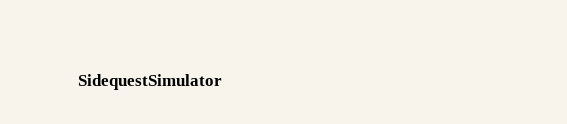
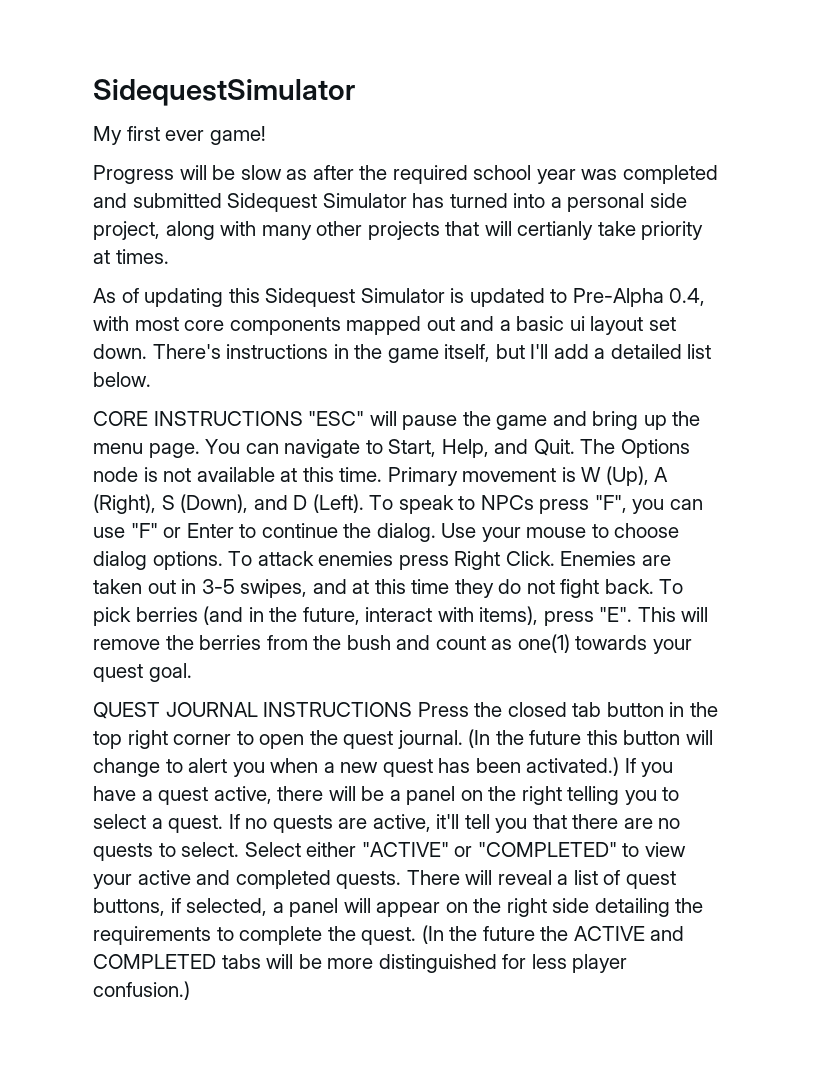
(222, 82) none -> [93,126,266,145] [93,165,718,184] [93,193,687,212] [93,221,704,240] [93,249,169,264] [93,288,706,307] [93,316,676,335] [93,344,712,363] [93,372,151,387] [93,411,701,430] [93,439,690,458] [93,466,669,486] [93,494,703,514] [93,523,680,542] [93,551,671,570] [93,579,684,598] [93,606,709,626] [93,634,692,654] [93,663,192,682] [93,702,718,719] [93,729,713,749] [93,757,674,777] [93,786,680,805] [93,814,681,833] [93,842,686,861] [93,870,676,889] [93,898,704,917] [93,925,685,945] [93,954,628,973] [93,981,190,1000] // My first ever game! // Progress will be slow as after the required school year was completed and submitted Sidequest Simulator has turned into a personal side project, along with many other projects that will certianly take priority at times. // As of updating this Sidequest Simulator is updated to Pre-Alpha 0.4, with most core components mapped out and a basic ui layout set down. There's instructions in the game itself, but I'll add a detailed list below. // CORE INSTRUCTIONS "ESC" will pause the game and bring up the menu page. You can navigate to Start, Help, and Quit. The Options node is not available at this time. Primary movement is W (Up), A (Right), S (Down), and D (Left). To speak to NPCs press "F", you can use "F" or Enter to continue the dialog. Use your mouse to choose dialog options. To attack enemies press Right Click. Enemies are taken out in 3-5 swipes, and at this time they do not fight back. To pick berries (and in the future, interact with items), press "E". This will remove the berries from the bush and count as one(1) towards your quest goal. // QUEST JOURNAL INSTRUCTIONS Press the closed tab button in the top right corner to open the quest journal. (In the future this button will change to alert you when a new quest has been activated.) If you have a quest active, there will be a panel on the right telling you to select a quest. If no quests are active, it'll tell you that there are no quests to select. Select either "ACTIVE" or "COMPLETED" to view your active and completed quests. There will reveal a list of quest buttons, if selected, a panel will appear on the right side detailing the requirements to complete the quest. (In the future the ACTIVE and COMPLETED tabs will be more distinguished for less player confusion.)

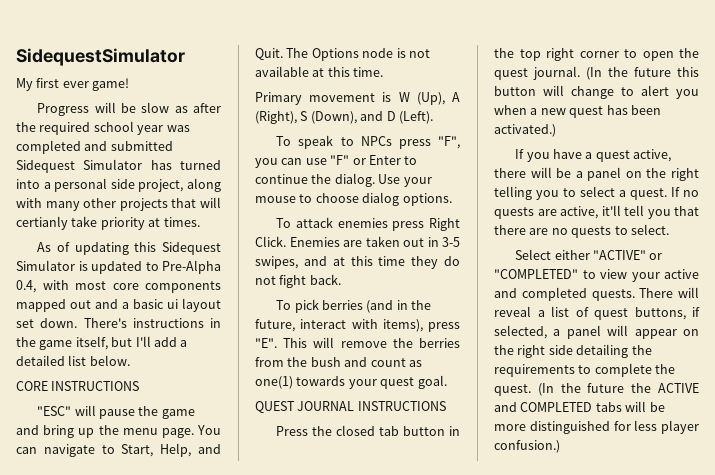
(303, 418) none -> (140, 386) //
(383, 474) none -> (384, 72) //
(364, 503) none -> (433, 117) //
(223, 560) none -> (452, 199) //
(654, 586) none -> (341, 279) //
(413, 709) none -> (446, 406) //
(620, 766) none -> (556, 130) //
(240, 849) none -> (669, 229) //

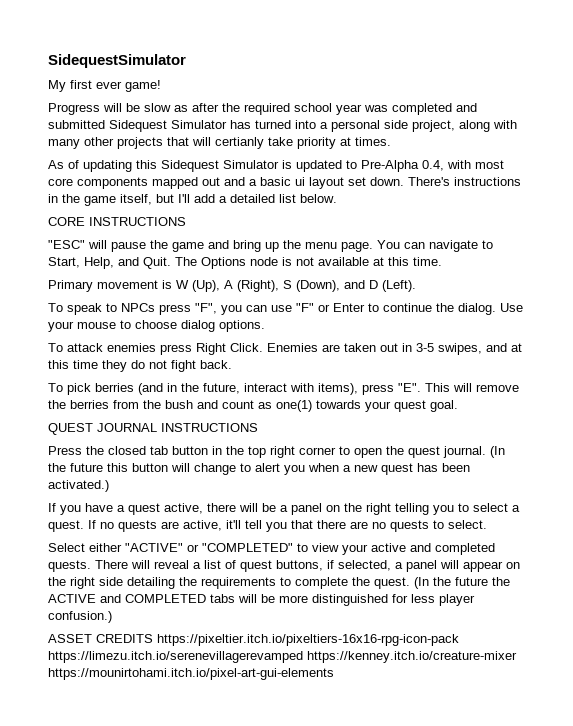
(560, 446) none -> [48,634,459,646] [48,651,517,663] [48,668,334,680] // ASSET CREDITS https://pixeltier.itch.io/pixeltiers-16x16-rpg-icon-pack https://limezu.itch.io/serenevillagerevamped https://kenney.itch.io/creature-mixer https://mounirtohami.itch.io/pixel-art-gui-elements

